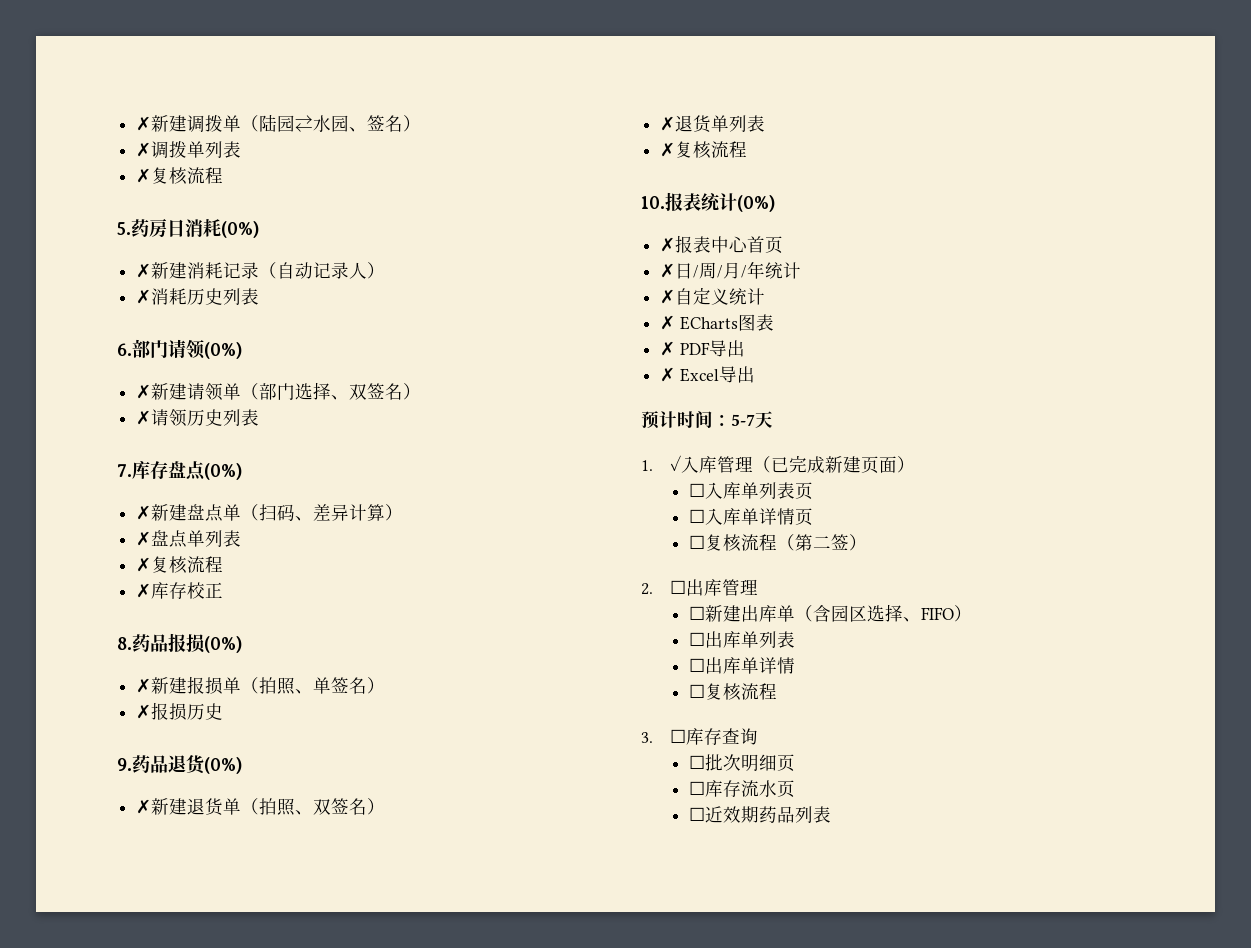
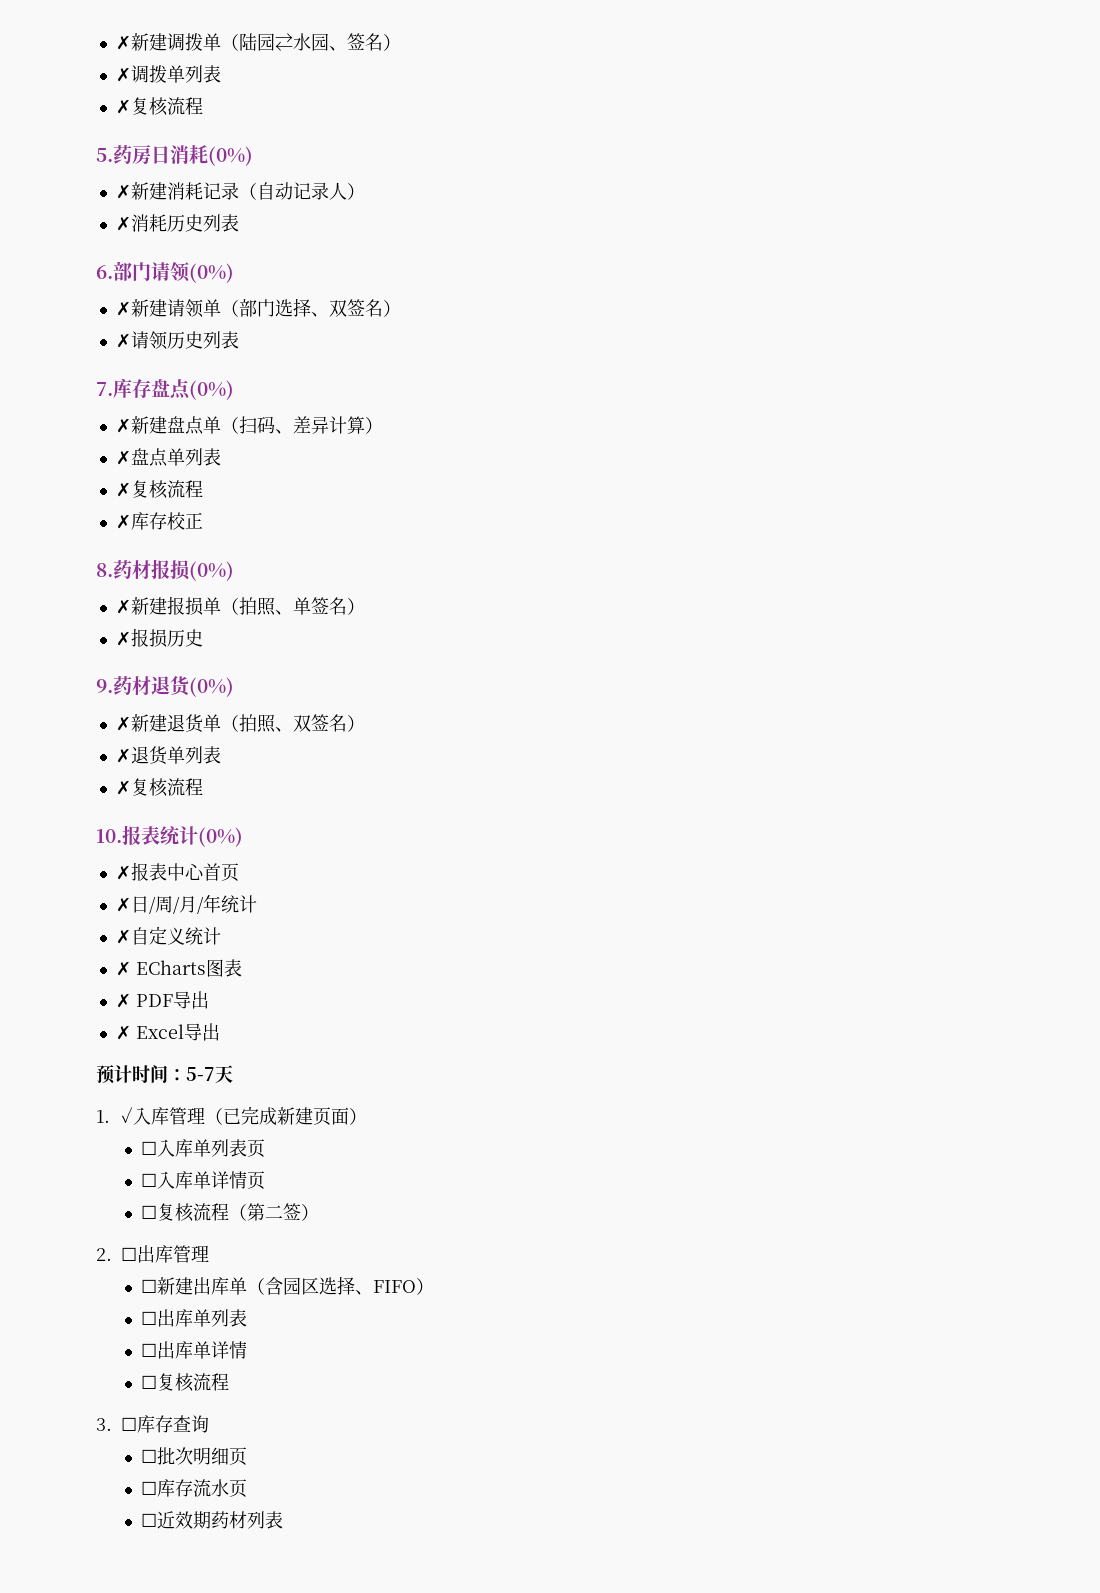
[150,634,168,652] 品 -> [132,560,151,580] 材
[150,755,168,773] 品 -> [132,676,151,696] 材
[777,806,796,823] 品 -> [228,1511,247,1529] 材

